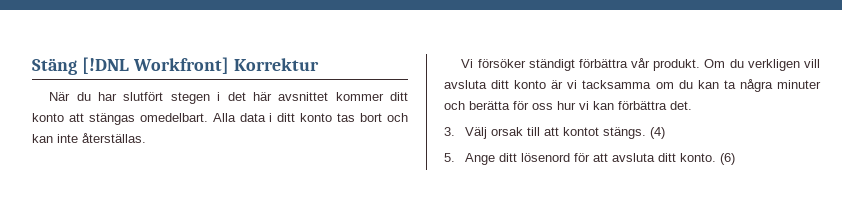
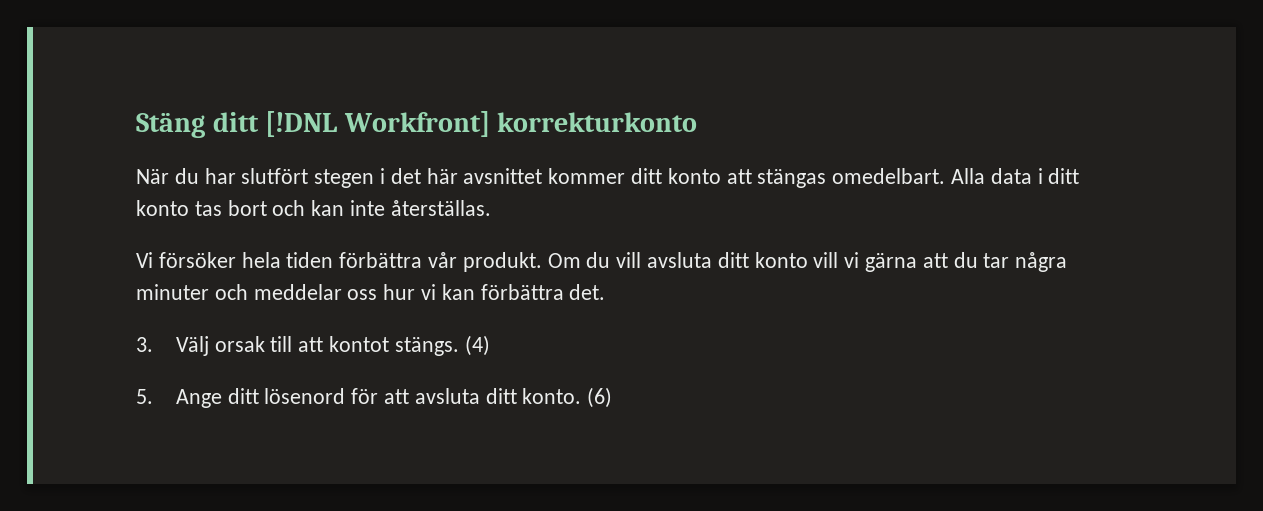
(77, 66) none -> [212,112,259,132] ditt
[233,58,319,71] Korrektur -> [497,112,698,132] korrekturkonto
[528,59,575,71] ständigt -> [241,252,334,268] hela tiden
[747,59,800,71] verkligen -> (611, 260) none
[551,80,736,89] är vi tacksamma om du kan ta -> [813,252,1010,272] vill vi gärna att du tar
[469,101,529,110] berätta för -> [253,284,342,300] meddelar

